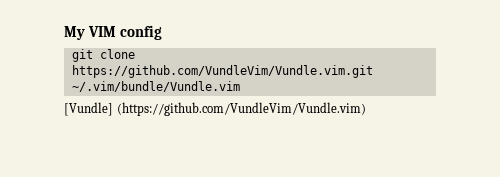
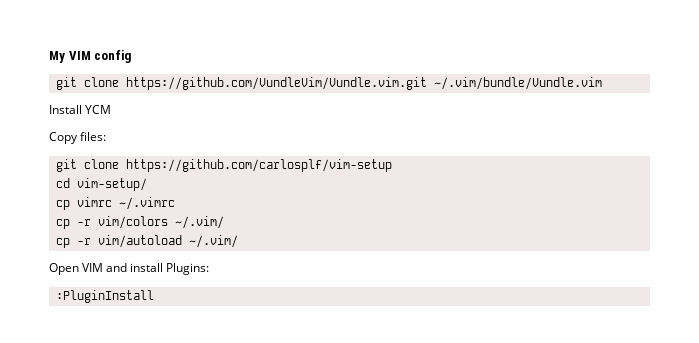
[64,102,366,116] [Vundle] (https://github.com/VundleVim/Vundle.vim) -> [49,105,112,114] [49,132,107,144] [55,159,392,172] [55,178,147,191] [55,197,175,210] [55,216,224,229] [55,235,238,248] [49,263,210,275] [55,290,154,303] Install YCM // Copy files: // git clone https://github.com/carlosplf/vim-setup // cd vim-setup/ // cp vimrc ~/.vimrc // cp -r vim/colors ~/.vim/ // cp -r vim/autoload ~/.vim/ // Open VIM and install Plugins: // :PluginInstall

